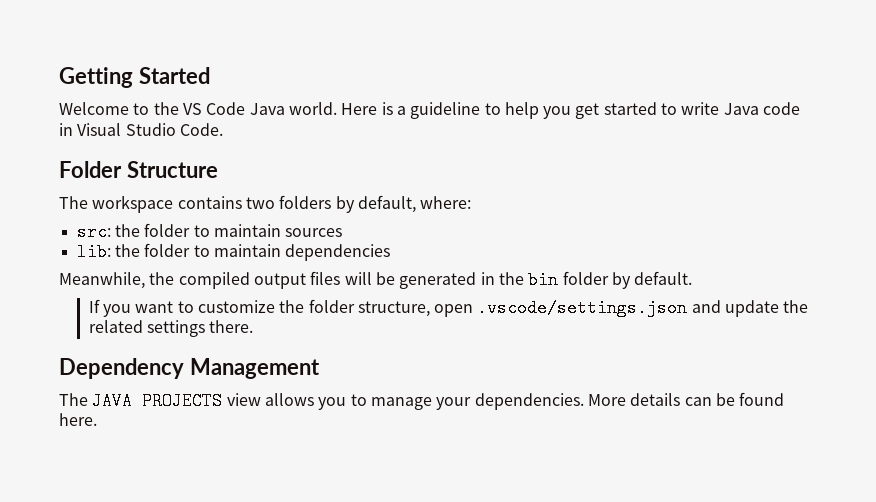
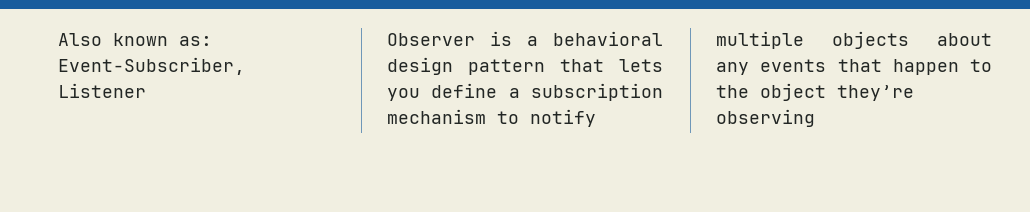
[59,67,210,88] [59,102,801,119] [59,123,223,136] [59,161,218,178] [59,195,472,213] [76,223,343,241] [76,243,391,261] [59,271,693,289] [88,299,809,317] [88,320,254,337] [59,358,320,379] [59,392,785,410] [59,413,97,426] Getting Started // Welcome to the VS Code Java world. Here is a guideline to help you get started to write Java code in Visual Studio Code. // Folder Structure // The workspace contains two folders by default, where: // src: the folder to maintain sources // lib: the folder to maintain dependencies // Meanwhile, the compiled output files will be generated in the bin folder by default. // If you want to customize the folder structure, open .vscode/settings.json and update the related settings there. // Dependency Management // The JAVA PROJECTS view allows you to manage your dependencies. More details can be found here. -> [58,33,212,46] [58,57,245,75] [58,83,146,98] [387,31,663,46] [387,57,663,75] [387,83,663,101] [387,109,596,127] [716,31,992,49] [716,59,992,75] [716,83,914,101] [716,109,815,127] Also known as: Event-Subscriber, Listener // Observer is a behavioral design pattern that lets you define a subscription mechanism to notify multiple objects about any events that happen to the object they’re observing

